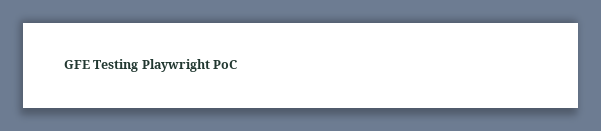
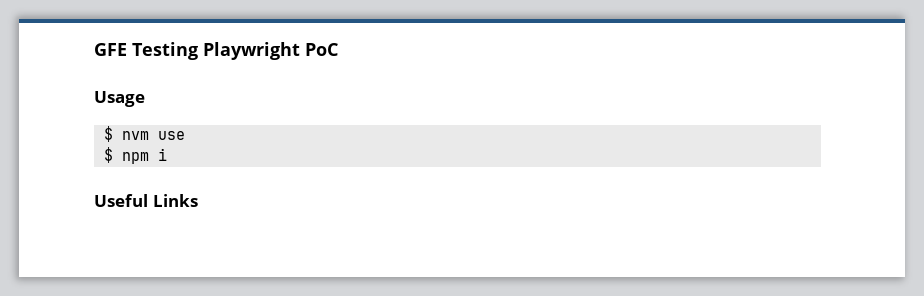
(238, 64) none -> [94,91,145,107] [103,126,185,142] [103,147,167,164] [94,194,198,207] // Usage // $ nvm use // $ npm i // Useful Links

